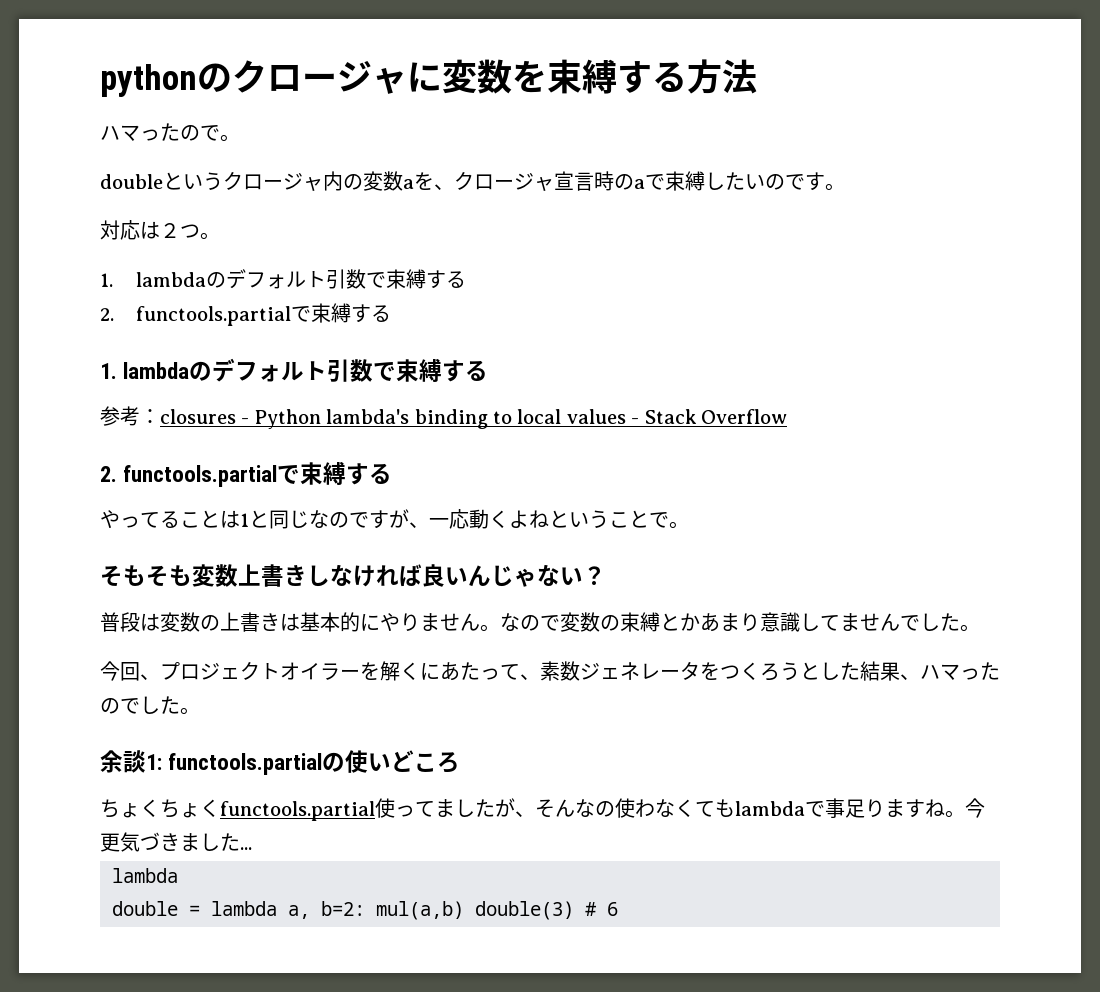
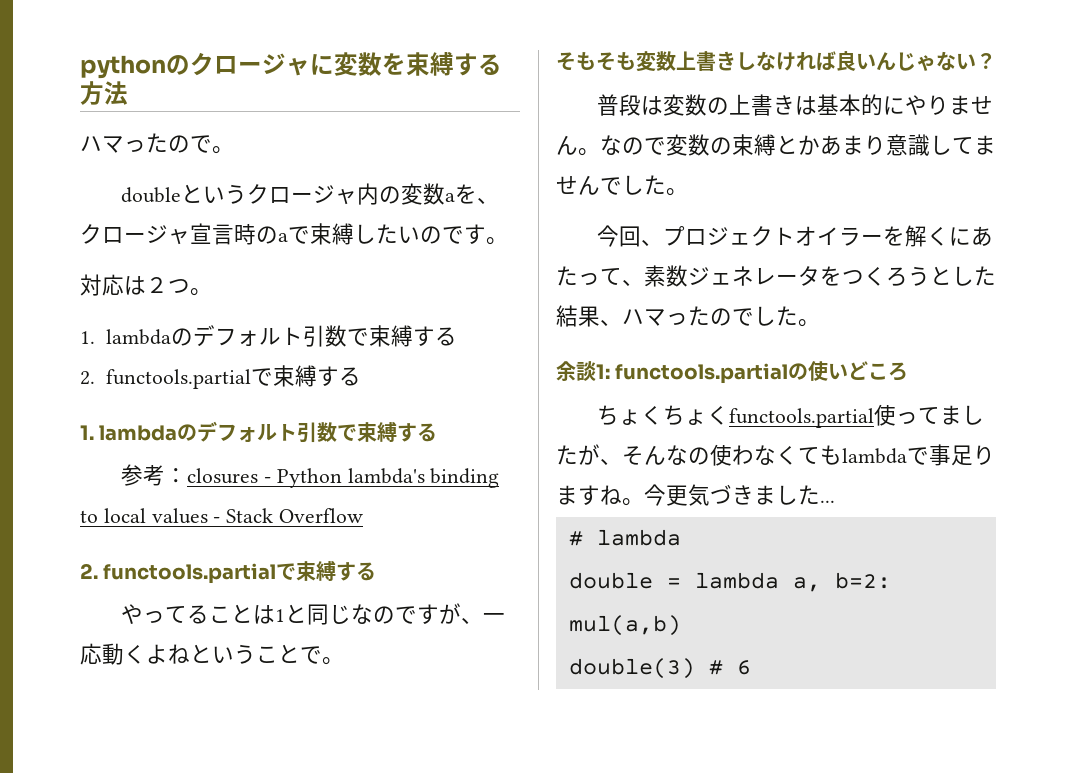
(252, 848) none -> [568,531,583,546] #
(464, 910) none -> (681, 625) //

